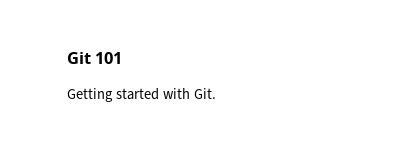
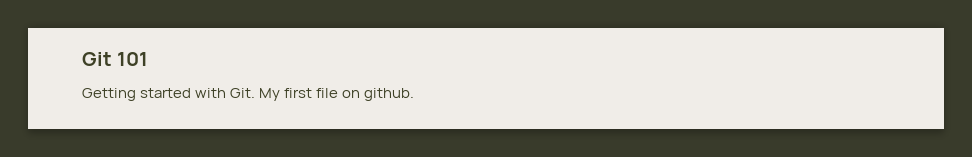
(216, 93) none -> [259,88,415,101] My first file on github.

